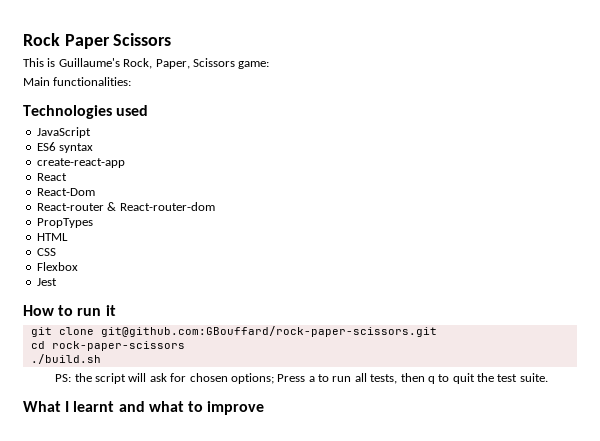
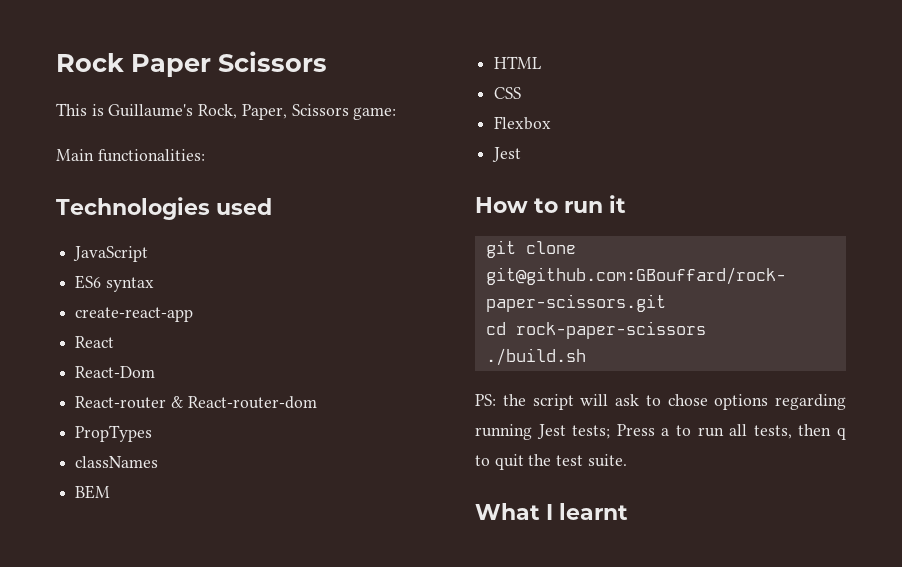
(93, 223) none -> [75,456,159,468] [75,485,111,499] // classNames // BEM
[170,373,274,384] for chosen options; -> [645,394,846,410] [475,424,611,440] to chose options regarding running Jest tests;
[118,401,265,415] and what to improve -> (628, 511) none

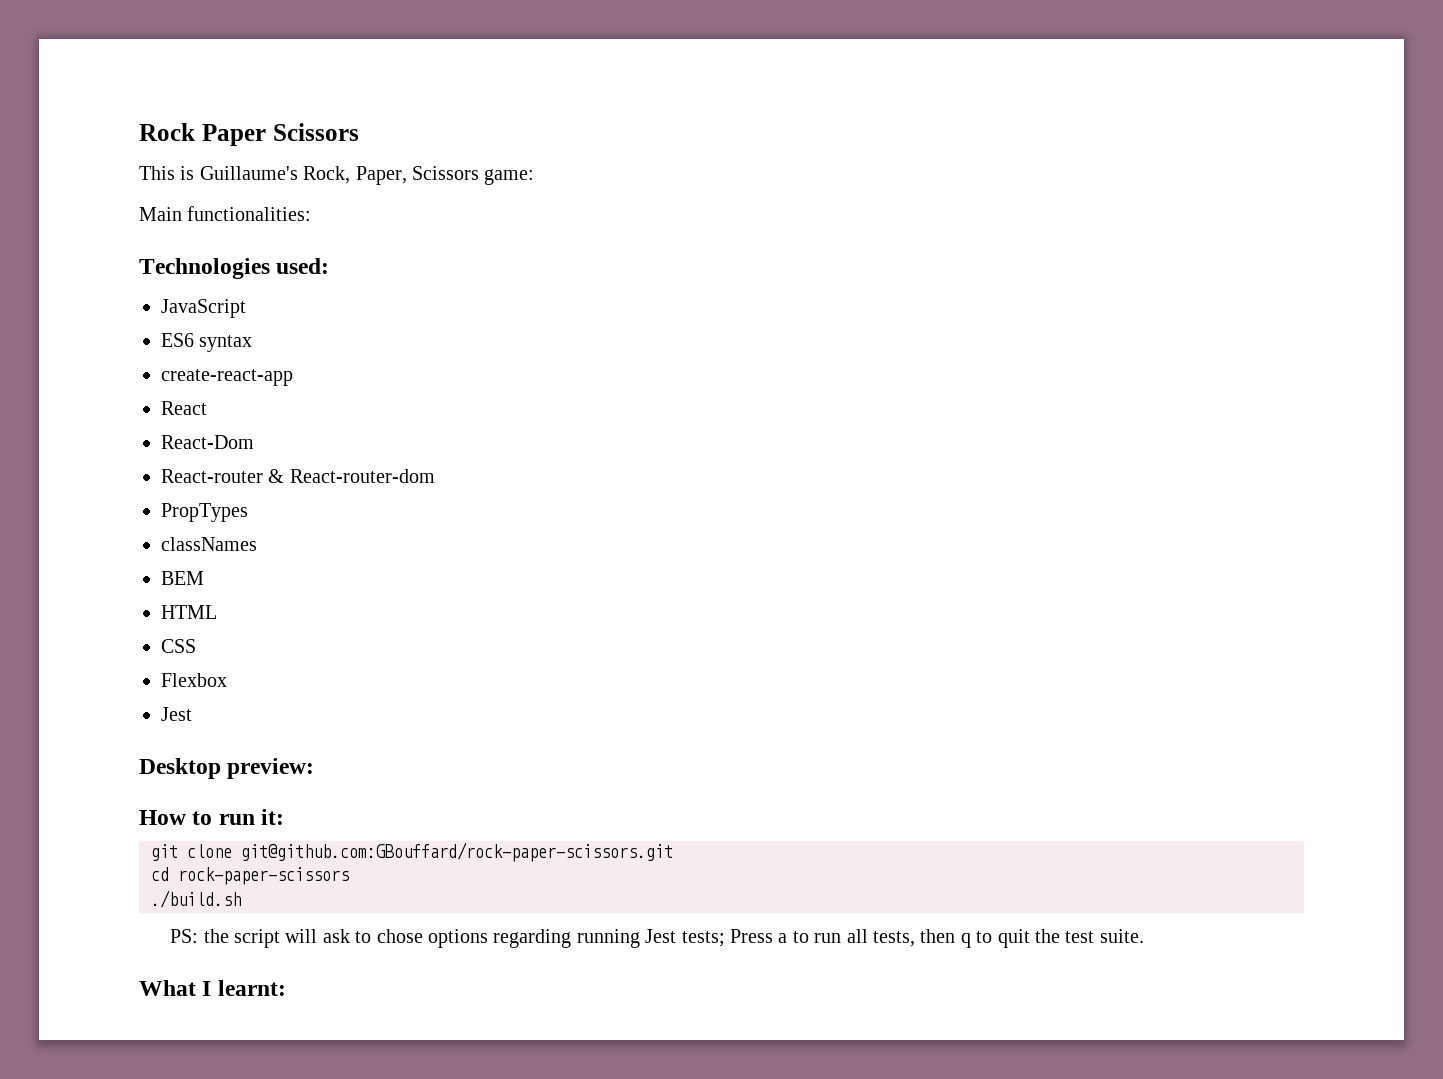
[216,198,272,215] used -> [276,258,330,274] used:
(522, 154) none -> [139,758,315,779] // Desktop preview:
[609,195,626,213] it -> [261,809,285,825] it:
[559,503,628,520] learnt -> [217,980,286,996] learnt:

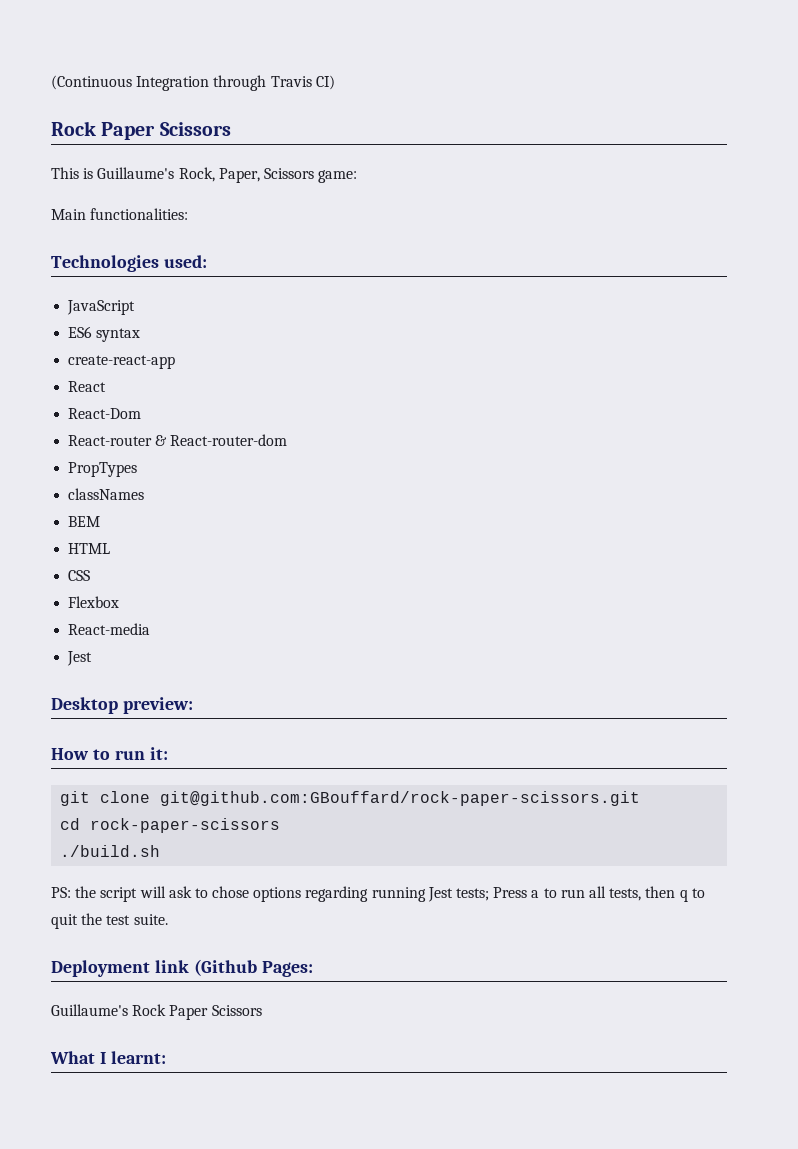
(139, 132) none -> [51,75,335,91] (Continuous Integration through Travis CI) //
(227, 680) none -> [68,623,151,635] // React-media
(1144, 936) none -> [51,959,313,977] [51,1004,262,1020] // Deployment link (Github Pages: // Guillaume's Rock Paper Scissors

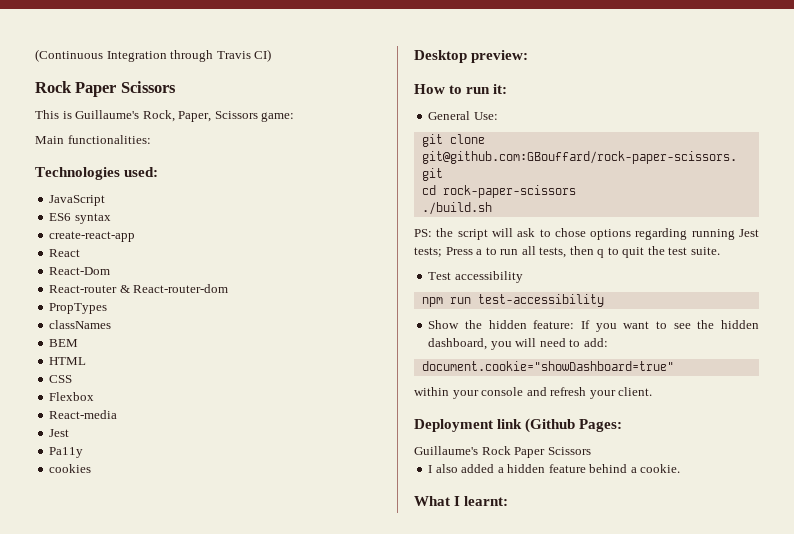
(93, 658) none -> [49,447,84,458] [49,464,92,473] // Pa11y // cookies
(168, 753) none -> [428,111,498,120] // General Use:
(168, 919) none -> [428,271,523,283] [421,294,604,307] [428,320,759,332] [428,338,608,350] [421,361,674,371] [414,387,653,399] // Test accessibility // npm run test-accessibility // Show the hidden feature: If you want to see the hidden dashboard, you will need to add: // document.cookie="showDashboard=true" // within your console and refresh your client.
(262, 1010) none -> [428,464,681,473] // I also added a hidden feature behind a cookie.

